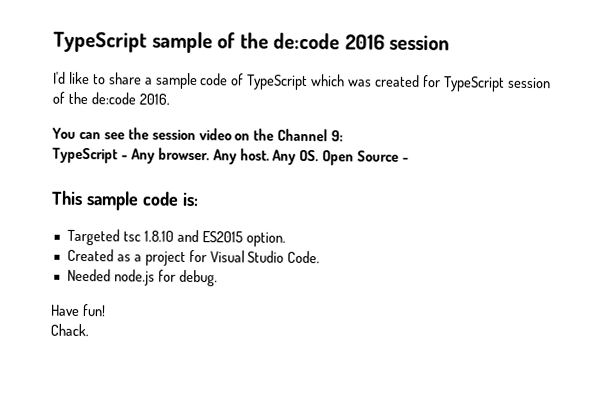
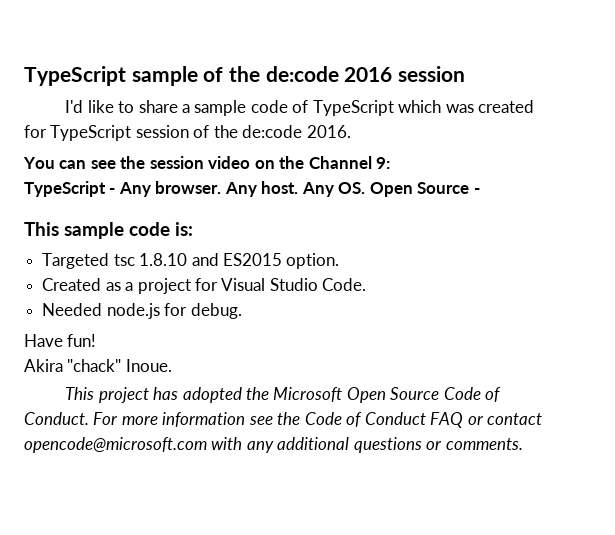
[50,323,89,337] Chack. -> [24,359,172,372] [65,387,502,403] [24,412,543,428] [24,437,523,453] Akira "chack" Inoue. // This project has adopted the Microsoft Open Source Code of Conduct. For more information see the Code of Conduct FAQ or contact opencode@microsoft.com with any additional questions or comments.

